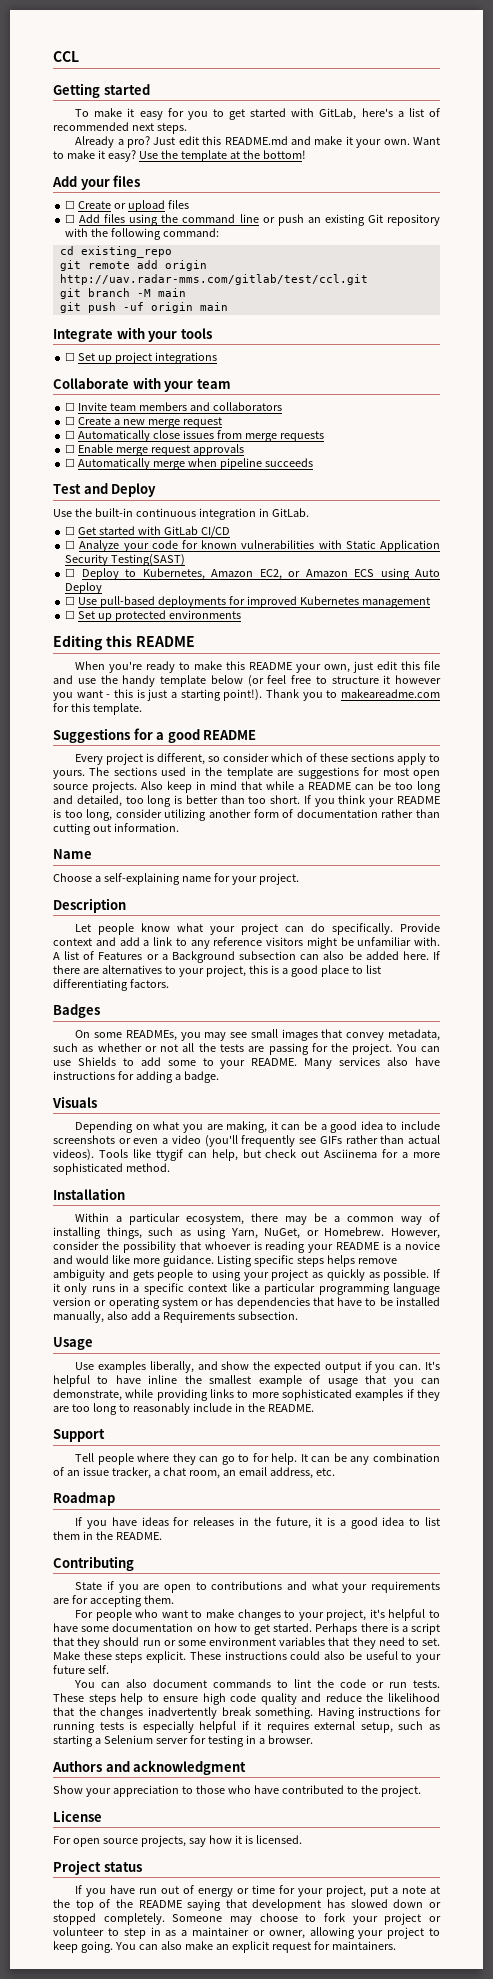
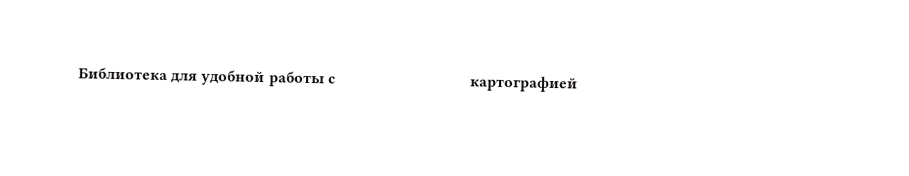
[53,51,79,62] [53,83,150,98] [75,108,440,120] [53,122,187,134] [75,136,441,148] [53,150,306,162] [52,175,141,190] [65,200,189,212] [65,214,440,226] [65,228,220,240] [59,246,172,258] [59,260,207,271] [59,274,368,285] [59,288,186,299] [59,302,228,313] [53,327,212,342] [65,352,217,364] [53,377,231,392] [65,402,282,411] [65,416,222,428] [65,430,324,442] [65,444,244,456] [65,458,313,470] [53,483,157,497] [53,508,309,520] [65,526,230,537] [65,540,440,552] [65,554,186,566] [65,568,441,580] [65,582,103,594] [65,596,430,608] [65,610,241,622] [53,635,195,651] [75,661,440,673] [53,675,441,687] [53,689,440,701] [53,703,142,715] [53,728,257,743] [75,753,440,765] [53,767,440,779] [53,781,441,793] [53,795,441,807] [53,809,440,821] [53,823,179,835] [53,849,92,859] [53,873,299,885] [53,898,126,913] [75,923,441,935] [53,937,440,949] [53,951,440,963] [53,965,381,977] [53,979,169,991] [53,1004,100,1018] [75,1029,441,1041] [53,1043,440,1055] [53,1057,441,1069] [53,1071,219,1083] [52,1096,97,1108] [75,1121,440,1133] [53,1135,440,1147] [53,1149,440,1161] [53,1163,170,1175] [53,1188,125,1200] [75,1213,441,1225] [53,1227,440,1239] [53,1241,441,1253] [53,1255,397,1267] [53,1269,440,1281] [53,1283,441,1295] [53,1297,440,1309] [53,1311,298,1323] [53,1337,93,1350] [75,1361,441,1373] [53,1375,440,1387] [53,1389,440,1401] [53,1403,314,1415] [53,1429,105,1442] [75,1453,440,1465] [53,1467,335,1479] [53,1492,115,1506] [75,1517,440,1529] [53,1531,162,1540] [53,1556,134,1571] [75,1581,440,1593] [53,1595,174,1607] [75,1609,441,1621] [53,1623,441,1635] [53,1637,441,1649] [53,1651,442,1663] [53,1665,109,1674] [74,1679,441,1688] [53,1693,440,1705] [53,1707,441,1719] [53,1721,440,1733] [53,1735,313,1747] [52,1760,247,1775] [53,1785,421,1797] [53,1810,102,1822] [53,1835,302,1847] [53,1860,142,1875] [75,1885,441,1897] [53,1899,441,1911] [53,1913,441,1925] [53,1927,440,1939] [53,1941,396,1953] CCL // Getting started // To make it easy for you to get started with GitLab, here's a list of recommended next steps. // Already a pro? Just edit this README.md and make it your own. Want to make it easy? Use the template at the bottom! // Add your files // ☐ Create or upload files // ☐ Add files using the command line or push an existing Git repository with the following command: // cd existing_repo // git remote add origin http://uav.radar-mms.com/gitlab/test/ccl.git // git branch -M main // git push -uf origin main // Integrate with your tools // ☐ Set up project integrations // Collaborate with your team // ☐ Invite team members and collaborators // ☐ Create a new merge request // ☐ Automatically close issues from merge requests // ☐ Enable merge request approvals // ☐ Automatically merge when pipeline succeeds // Test and Deploy // Use the built-in continuous integration in GitLab. // ☐ Get started with GitLab CI/CD // ☐ Analyze your code for known vulnerabilities with Static Application Security Testing(SAST) // ☐ Deploy to Kubernetes, Amazon EC2, or Amazon ECS using Auto Deploy // ☐ Use pull-based deployments for improved Kubernetes management // ☐ Set up protected environments // Editing this README // When you're ready to make this README your own, just edit this file and use the handy template below (or feel free to structure it however you want - this is just a starting point!). Thank you to makeareadme.com for this template. // Suggestions for a good README // Every project is different, so consider which of these sections apply to yours. The sections used in the template are suggestions for most open source projects. Also keep in mind that while a README can be too long and detailed, too long is better than too short. If you think your README is too long, consider utilizing another form of documentation rather than cutting out information. // Name // Choose a self-explaining name for your project. // Description // Let people know what your project can do specifically. Provide context and add a link to any reference visitors might be unfamiliar with. A list of Features or a Background subsection can also be added here. If there are alternatives to your project, this is a good place to list differentiating factors. // Badges // On some READMEs, you may see small images that convey metadata, such as whether or not all the tests are passing for the project. You can use Shields to add some to your README. Many services also have instructions for adding a badge. // Visuals // Depending on what you are making, it can be a good idea to include screenshots or even a video (you'll frequently see GIFs rather than actual videos). Tools like ttygif can help, but check out Asciinema for a more sophisticated method. // Installation // Within a particular ecosystem, there may be a common way of installing things, such as using Yarn, NuGet, or Homebrew. However, consider the possibility that whoever is reading your README is a novice and would like more guidance. Listing specific steps helps remove ambiguity and gets people to using your project as quickly as possible. If it only runs in a specific context like a particular programming language version or operating system or has dependencies that have to be installed manually, also add a Requirements subsection. // Usage // Use examples liberally, and show the expected output if you can. It's helpful to have inline the smallest example of usage that you can demonstrate, while providing links to more sophisticated examples if they are too long to reasonably include in the README. // Support // Tell people where they can go to for help. It can be any combination of an issue tracker, a chat room, an email address, etc. // Roadmap // If you have ideas for releases in the future, it is a good idea to list them in the README. // Contributing // State if you are open to contributions and what your requirements are for accepting them. // For people who want to make changes to your project, it's helpful to have some documentation on how to get started. Perhaps there is a script that they should run or some environment variables that they need to set. Make these steps explicit. These instructions could also be useful to your future self. // You can also document commands to lint the code or run tests. These steps help to ensure high code quality and reduce the likelihood that the changes inadvertently break something. Having instructions for running tests is especially helpful if it requires external setup, such as starting a Selenium server for testing in a browser. // Authors and acknowledgment // Show your appreciation to those who have contributed to the project. // License // For open source projects, say how it is licensed. // Project status // If you have run out of energy or time for your project, put a note at the top of the README saying that development has slowed down or stopped completely. Someone may choose to fork your project or volunteer to step in as a maintainer or owner, allowing your project to keep going. You can also make an explicit request for maintainers. -> [78,67,578,93] Библиотека для удобной работы с картографией

